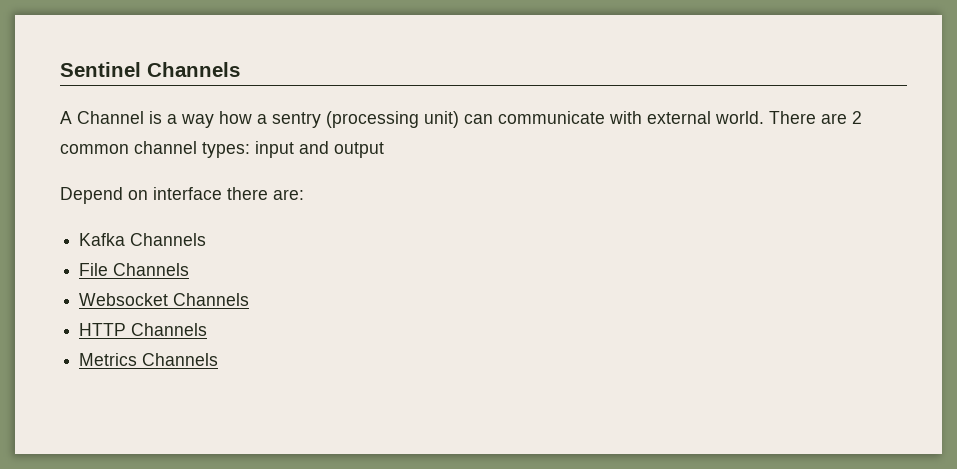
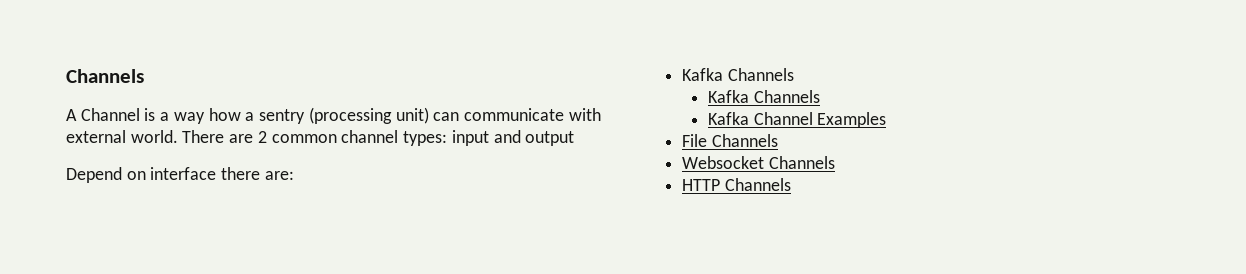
[60,62,141,77] Sentinel -> (66, 76) none
(207, 239) none -> [708,90,820,103] [708,112,887,128] // Kafka Channels // Kafka Channel Examples
[79,353,219,366] // Metrics Channels -> (791, 184) none

